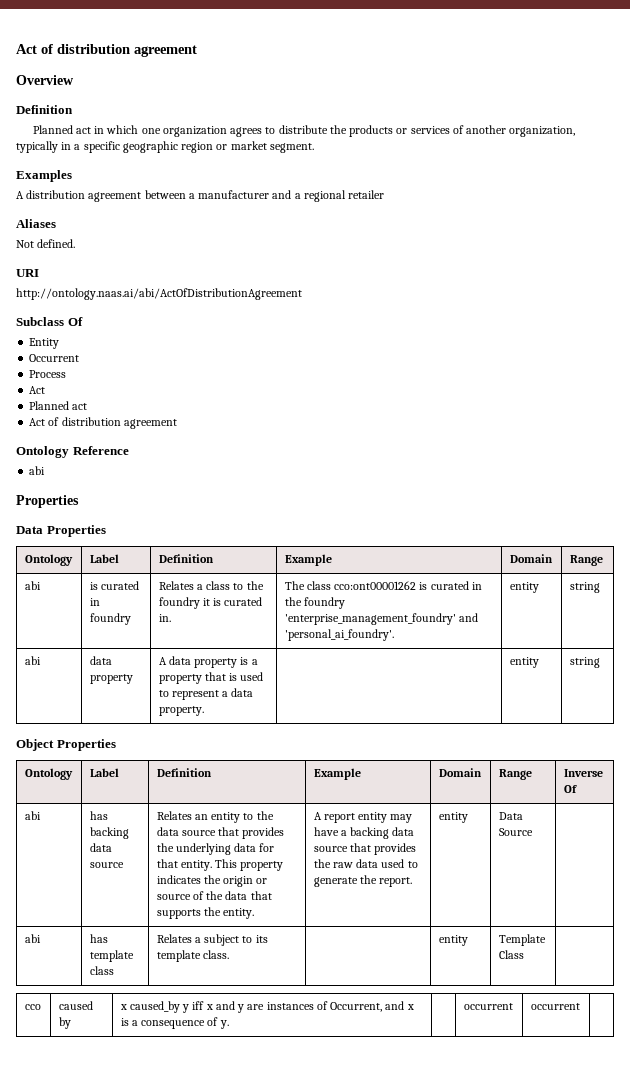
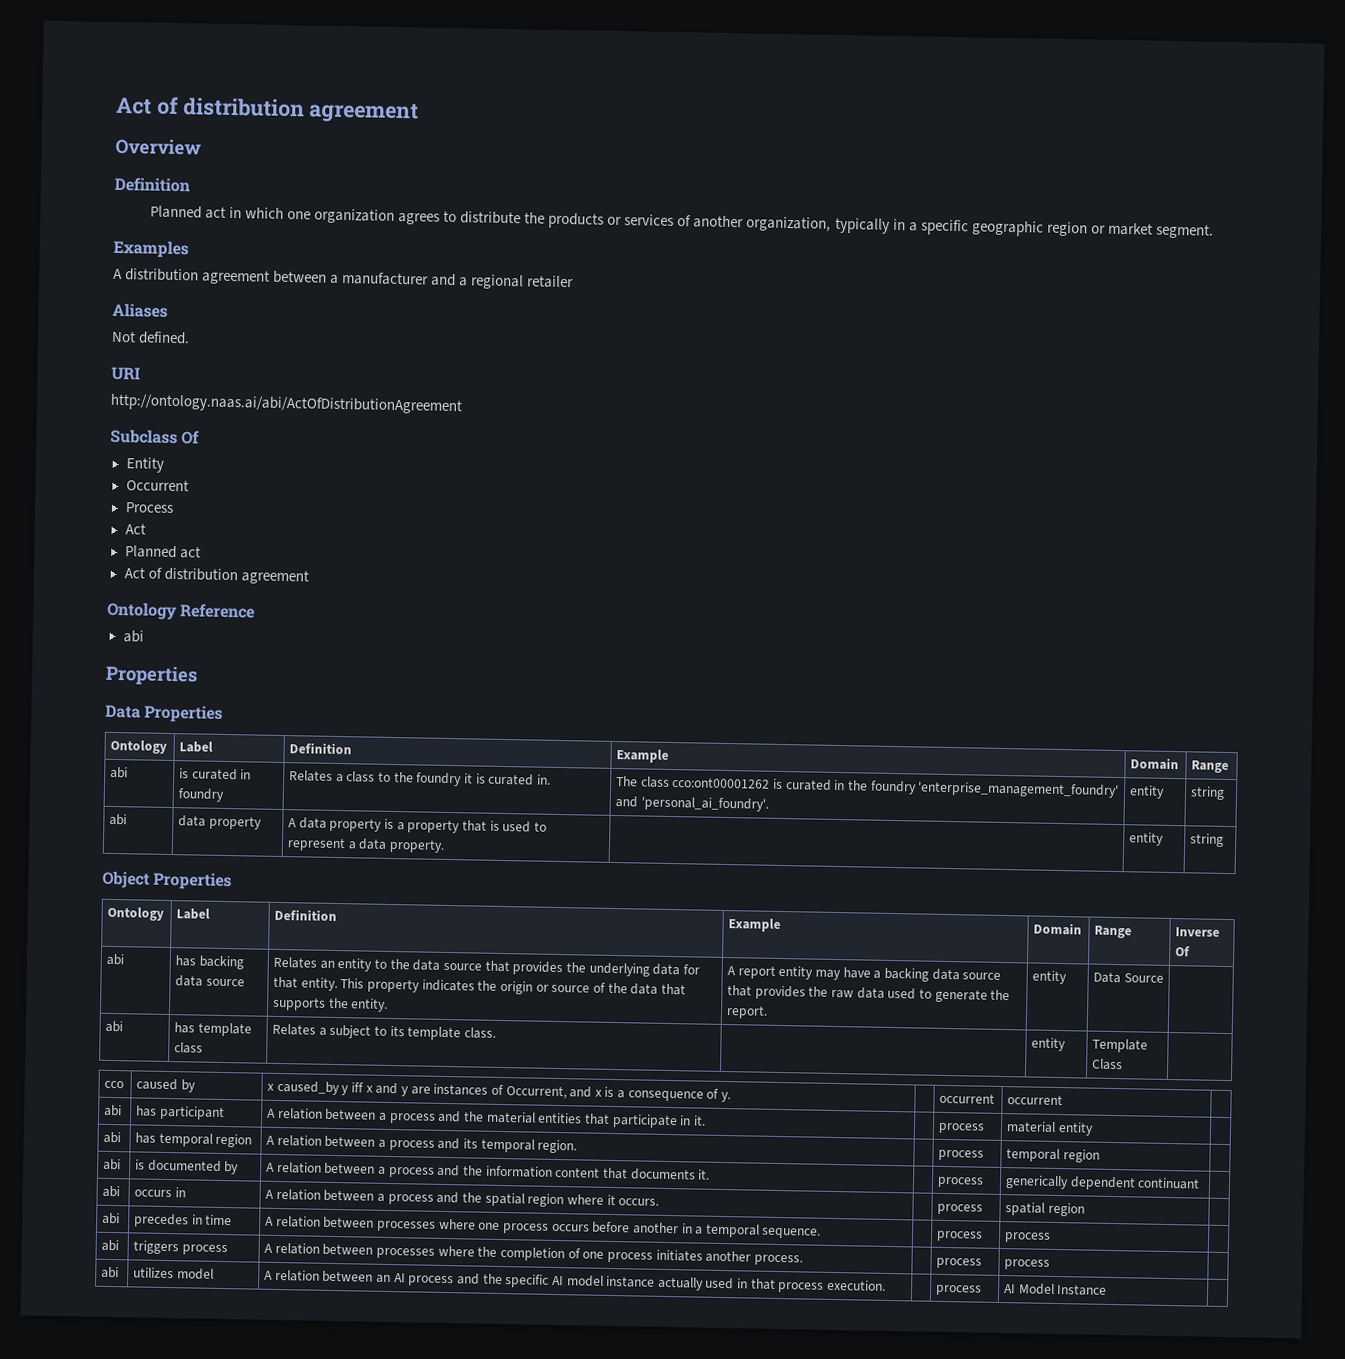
(580, 1006) none -> [104,1104,123,1117] [136,1105,225,1121] [267,1107,706,1129] [938,1122,986,1134] [1006,1121,1094,1136] [103,1131,122,1144] [135,1132,253,1148] [266,1134,578,1154] [938,1149,985,1161] [1006,1148,1100,1163] [103,1158,122,1171] [135,1159,240,1175] [266,1161,711,1181] [937,1176,985,1188] [1005,1175,1201,1191] [102,1185,121,1198] [134,1187,186,1198] [265,1188,660,1208] [937,1203,984,1215] [1005,1202,1085,1217] [102,1212,121,1225] [134,1213,233,1228] [265,1215,822,1239] [936,1230,984,1242] [1004,1232,1052,1243] [101,1239,120,1252] [133,1240,228,1256] [264,1242,803,1266] [936,1257,983,1269] [1004,1259,1051,1270] [101,1266,120,1279] [133,1267,214,1280] [264,1269,887,1293] [935,1284,983,1296] [1004,1283,1108,1296] // abi | has participant | A relation between a process and the material entities that participate in it. | | process | material entity | // abi | has temporal region | A relation between a process and its temporal region. | | process | temporal region | // abi | is documented by | A relation between a process and the information content that documents it. | | process | generically dependent continuant | // abi | occurs in | A relation between a process and the spatial region where it occurs. | | process | spatial region | // abi | precedes in time | A relation between processes where one process occurs before another in a temporal sequence. | | process | process | // abi | triggers process | A relation between processes where the completion of one process initiates another process. | | process | process | // abi | utilizes model | A relation between an AI process and the specific AI model instance actually used in that process execution. | | process | AI Model Instance |

